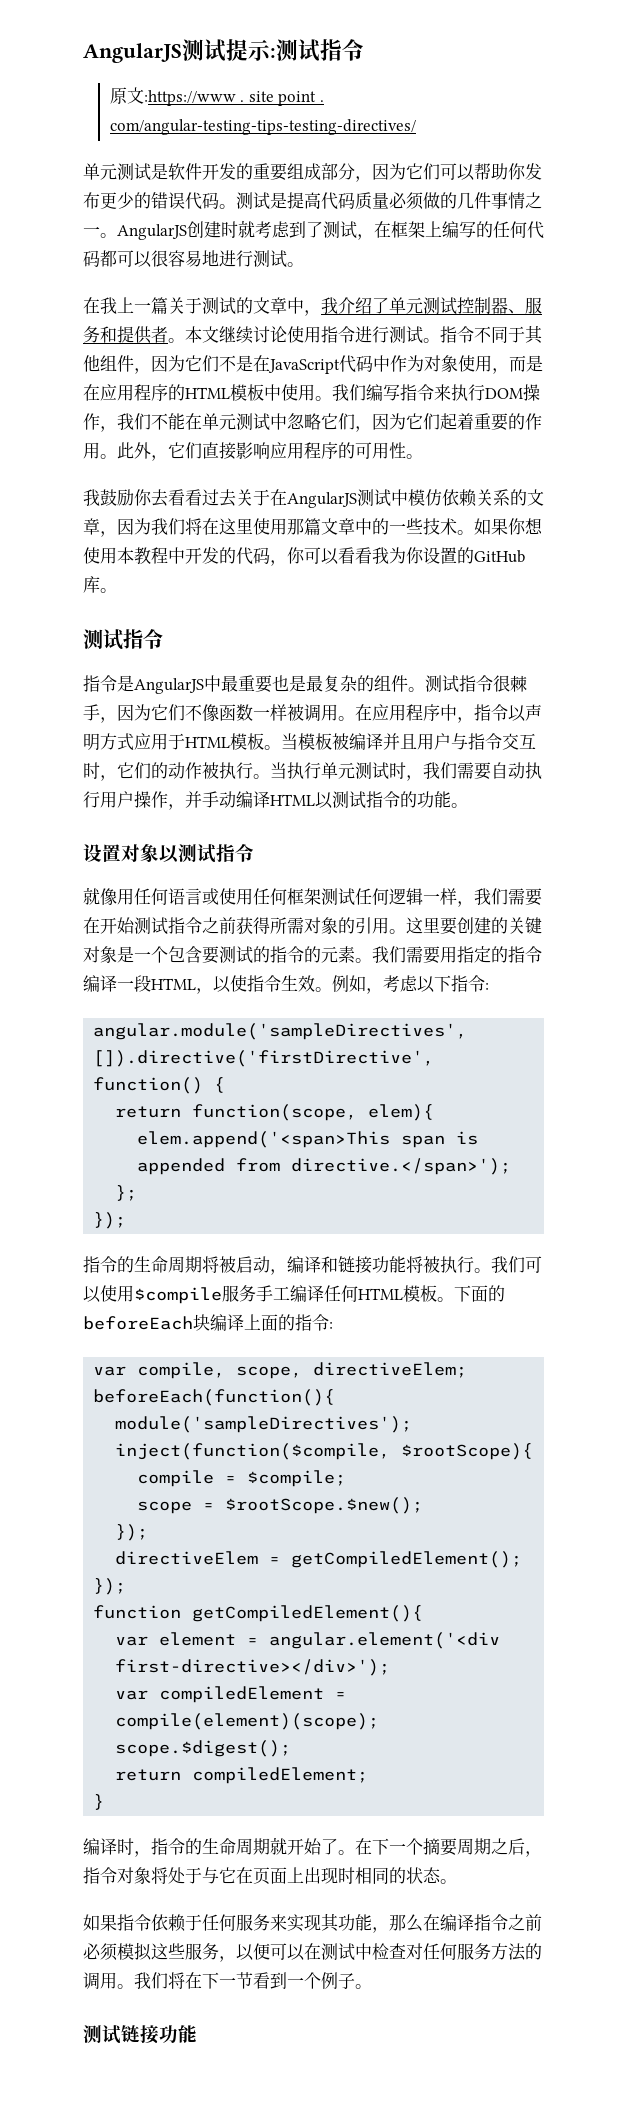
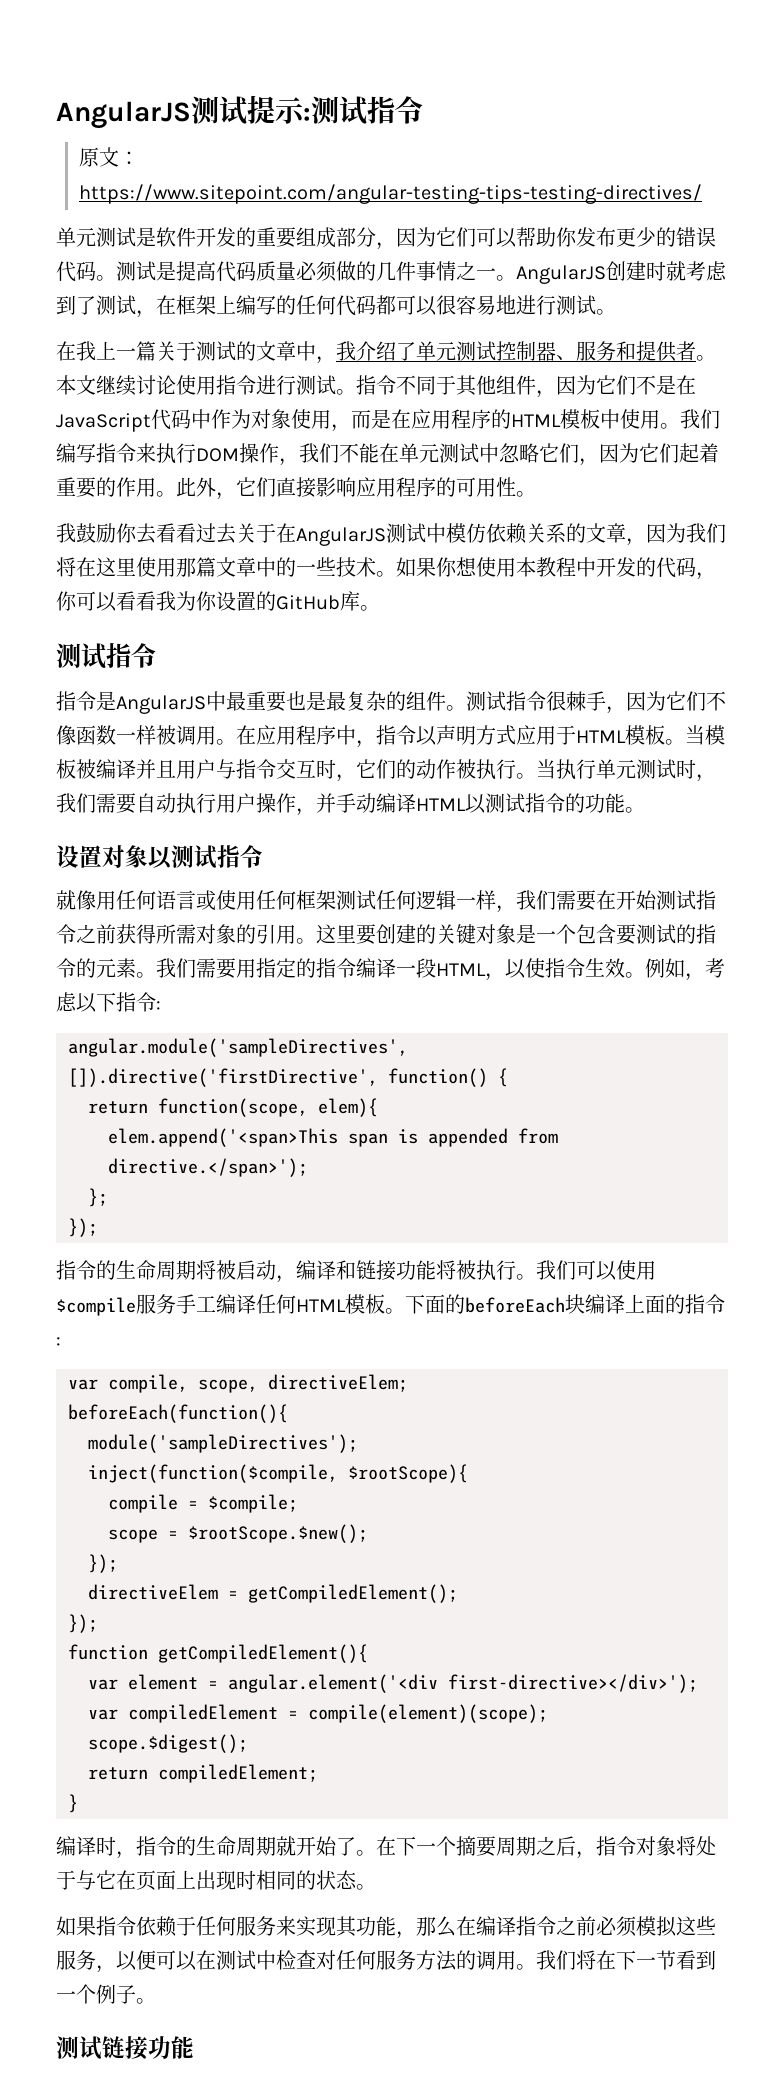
[143,90,325,106] [109,119,416,135] :https://www . site point . com/angular-testing-tips-testing-directives/ -> [118,151,139,165] [78,184,702,204] ：https://www.sitepoint.com/angular-testing-tips-testing-directives/

